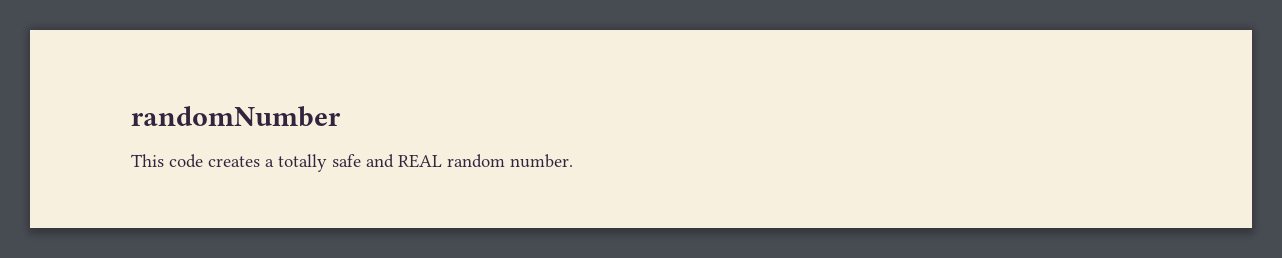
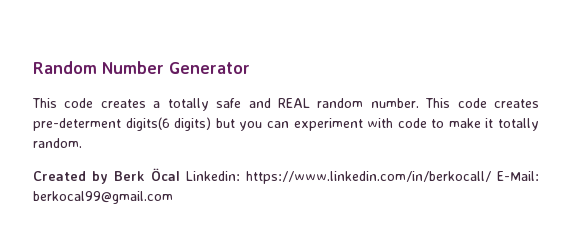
[131,106,341,127] randomNumber -> [33,61,250,74] Random Number Generator
(573, 161) none -> [425,98,539,108] [33,117,539,131] [33,138,82,148] [33,168,539,184] [33,191,173,204] This code creates pre-determent digits(6 digits) but you can experiment with code to make it totally random. // Created by Berk Öcal Linkedin: https://www.linkedin.com/in/berkocall/ E-Mail: berkocal99@gmail.com

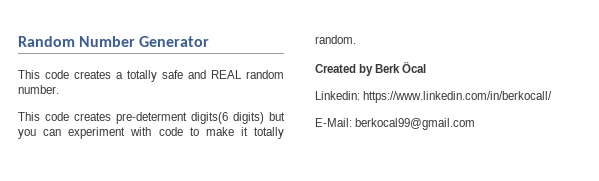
(419, 103) none -> (59, 89) //
(180, 174) none -> (427, 67) //
(491, 177) none -> (553, 97) //

